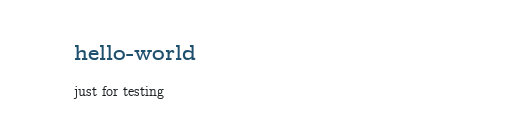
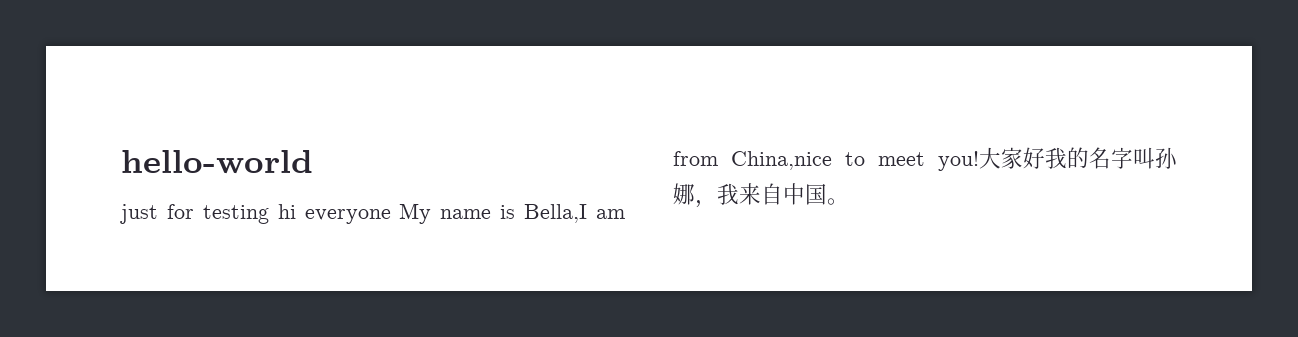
(164, 92) none -> [277,203,626,224] [673,147,1177,171] [673,183,849,208] hi everyone My name is Bella,I am from China,nice to meet you!大家好我的名字叫孙娜，我来自中国。

